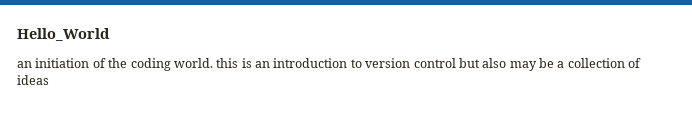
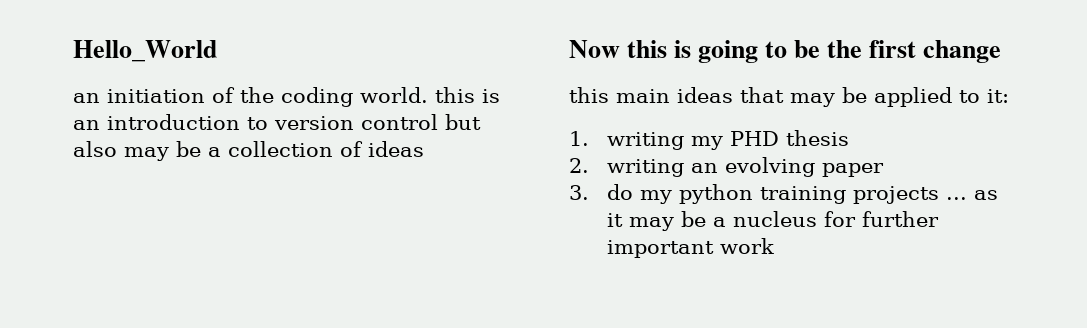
(49, 80) none -> [569,40,1002,63] [569,87,1009,107] [569,130,850,150] [569,157,885,177] [569,184,999,204] [607,211,940,231] [607,238,775,258] // Now this is going to be the first change // this main ideas that may be applied to it: // 1. writing my PHD thesis // 2. writing an evolving paper // 3. do my python training projects ... as it may be a nucleus for further important work

